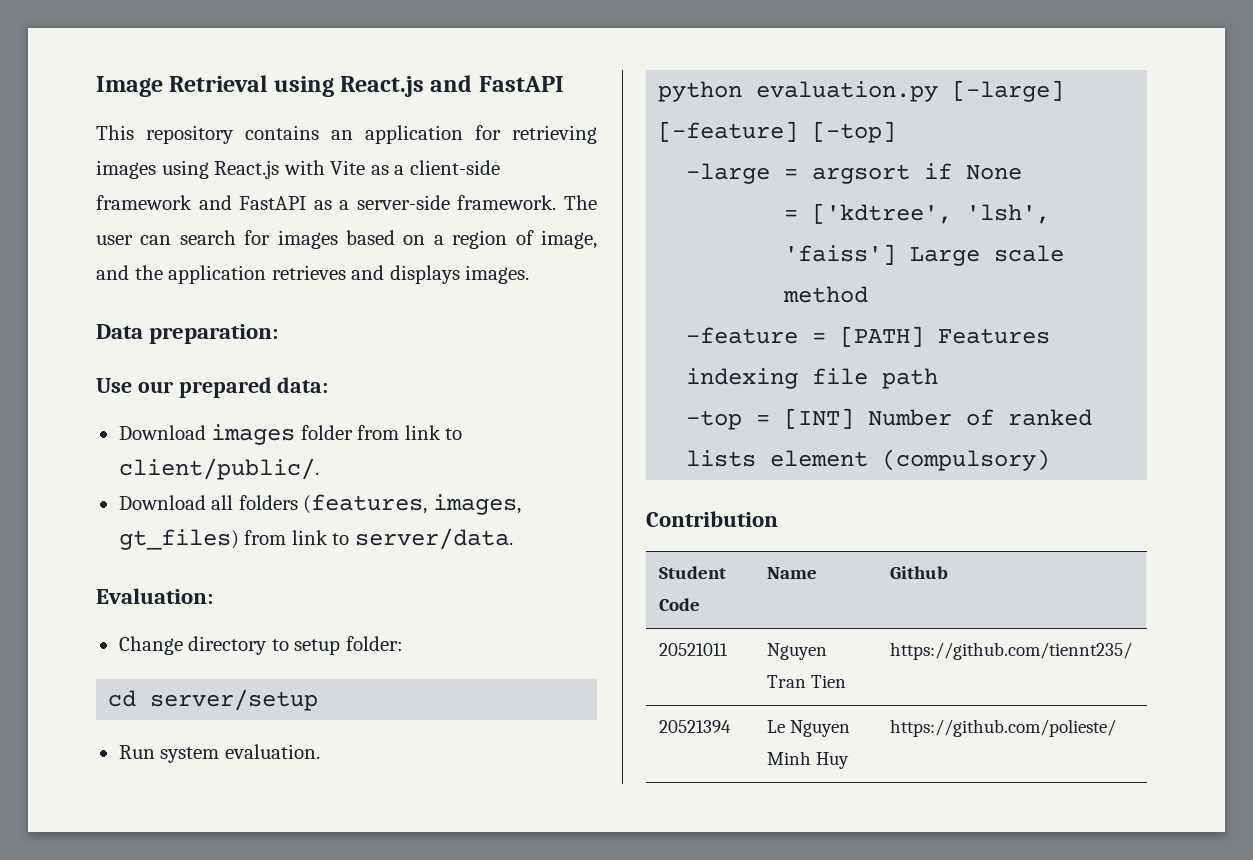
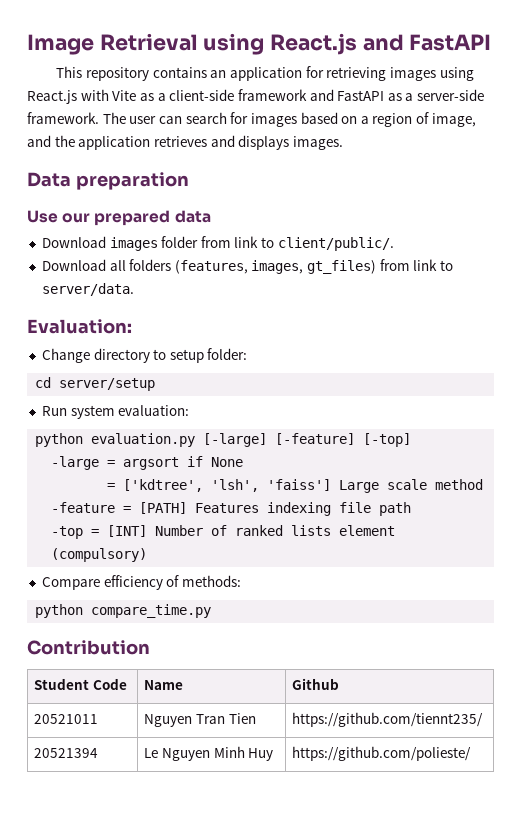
[149,324,279,344] preparation: -> [75,172,189,190] preparation
[277,377,329,393] data: -> [174,210,211,223] data
[224,744,320,759] evaluation. -> [118,405,190,416] evaluation:
(1051, 460) none -> [41,575,241,590] [35,604,212,618] // Compare efficiency of methods: // python compare_time.py

